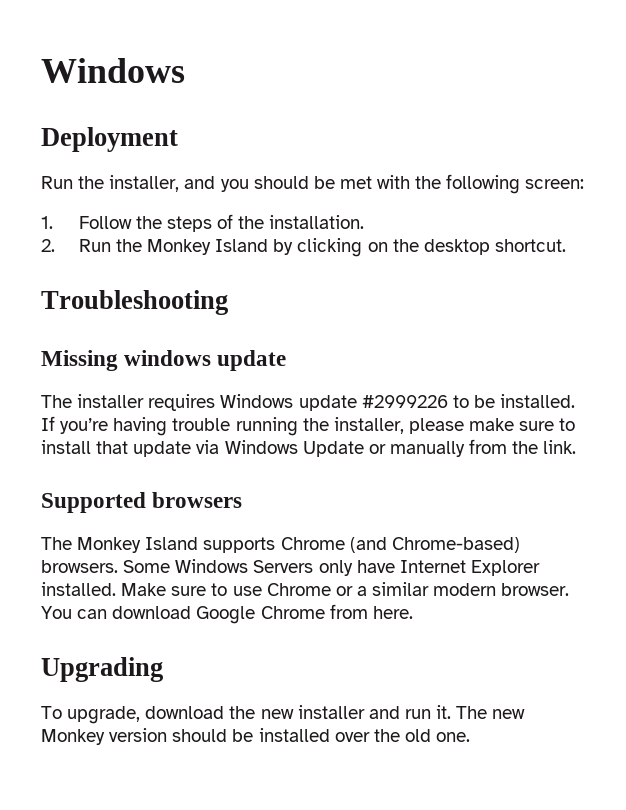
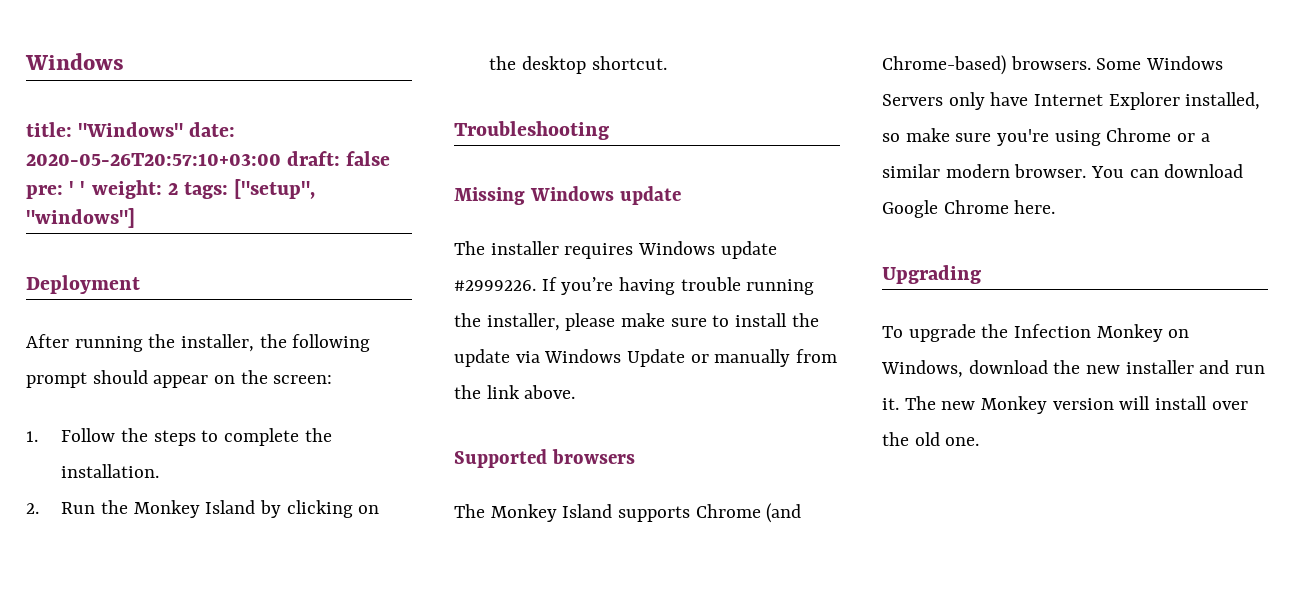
[41,127,178,152] [41,174,521,194] Deployment // Run the installer, and you should be met with the following -> [26,122,236,137] [26,151,391,166] [26,179,316,199] [26,208,135,228] [26,275,140,294] [26,334,371,352] [26,370,268,388] title: "Windows" date: 2020-05-26T20:57:10+03:00 draft: false pre: ' ' weight: 2 tags: ["setup", "windows"] // Deployment // After running the installer, the following prompt should appear on the
[217,214,234,229] of -> [201,428,300,446] to complete
[124,350,212,366] windows -> [529,186,614,201] Windows
[361,394,576,408] #2999226 to be installed. -> [454,280,536,291] #2999226.
[96,441,129,454] that -> [791,313,819,327] the
[543,440,577,454] link. -> [486,385,576,399] link above.
[41,582,262,596] installed. Make sure to use -> [1185,92,1261,110] [882,128,1101,146] installed, so make sure you're using
[329,604,368,619] from -> (1009, 207) none
[67,706,141,724] upgrade, -> [908,324,1190,342] [881,360,963,378] upgrade the Infection Monkey on Windows,
[172,728,330,742] should be installed -> [1119,396,1208,410] will install

